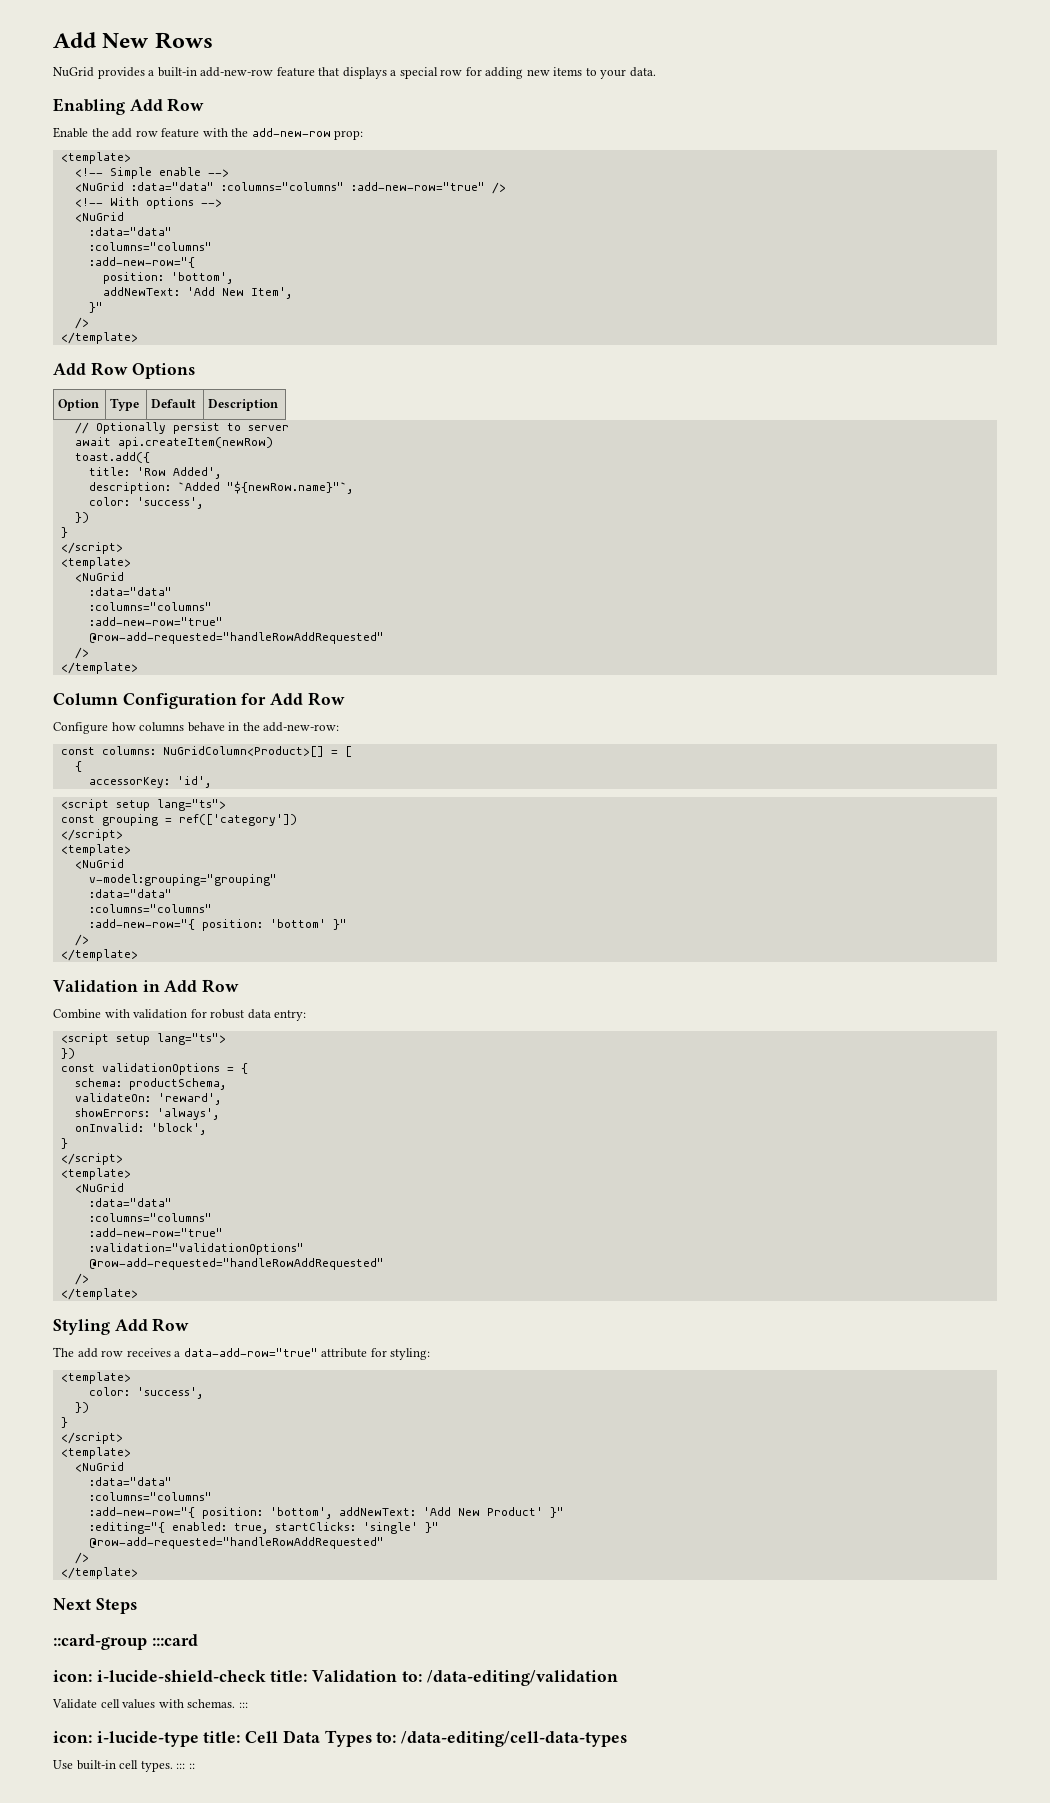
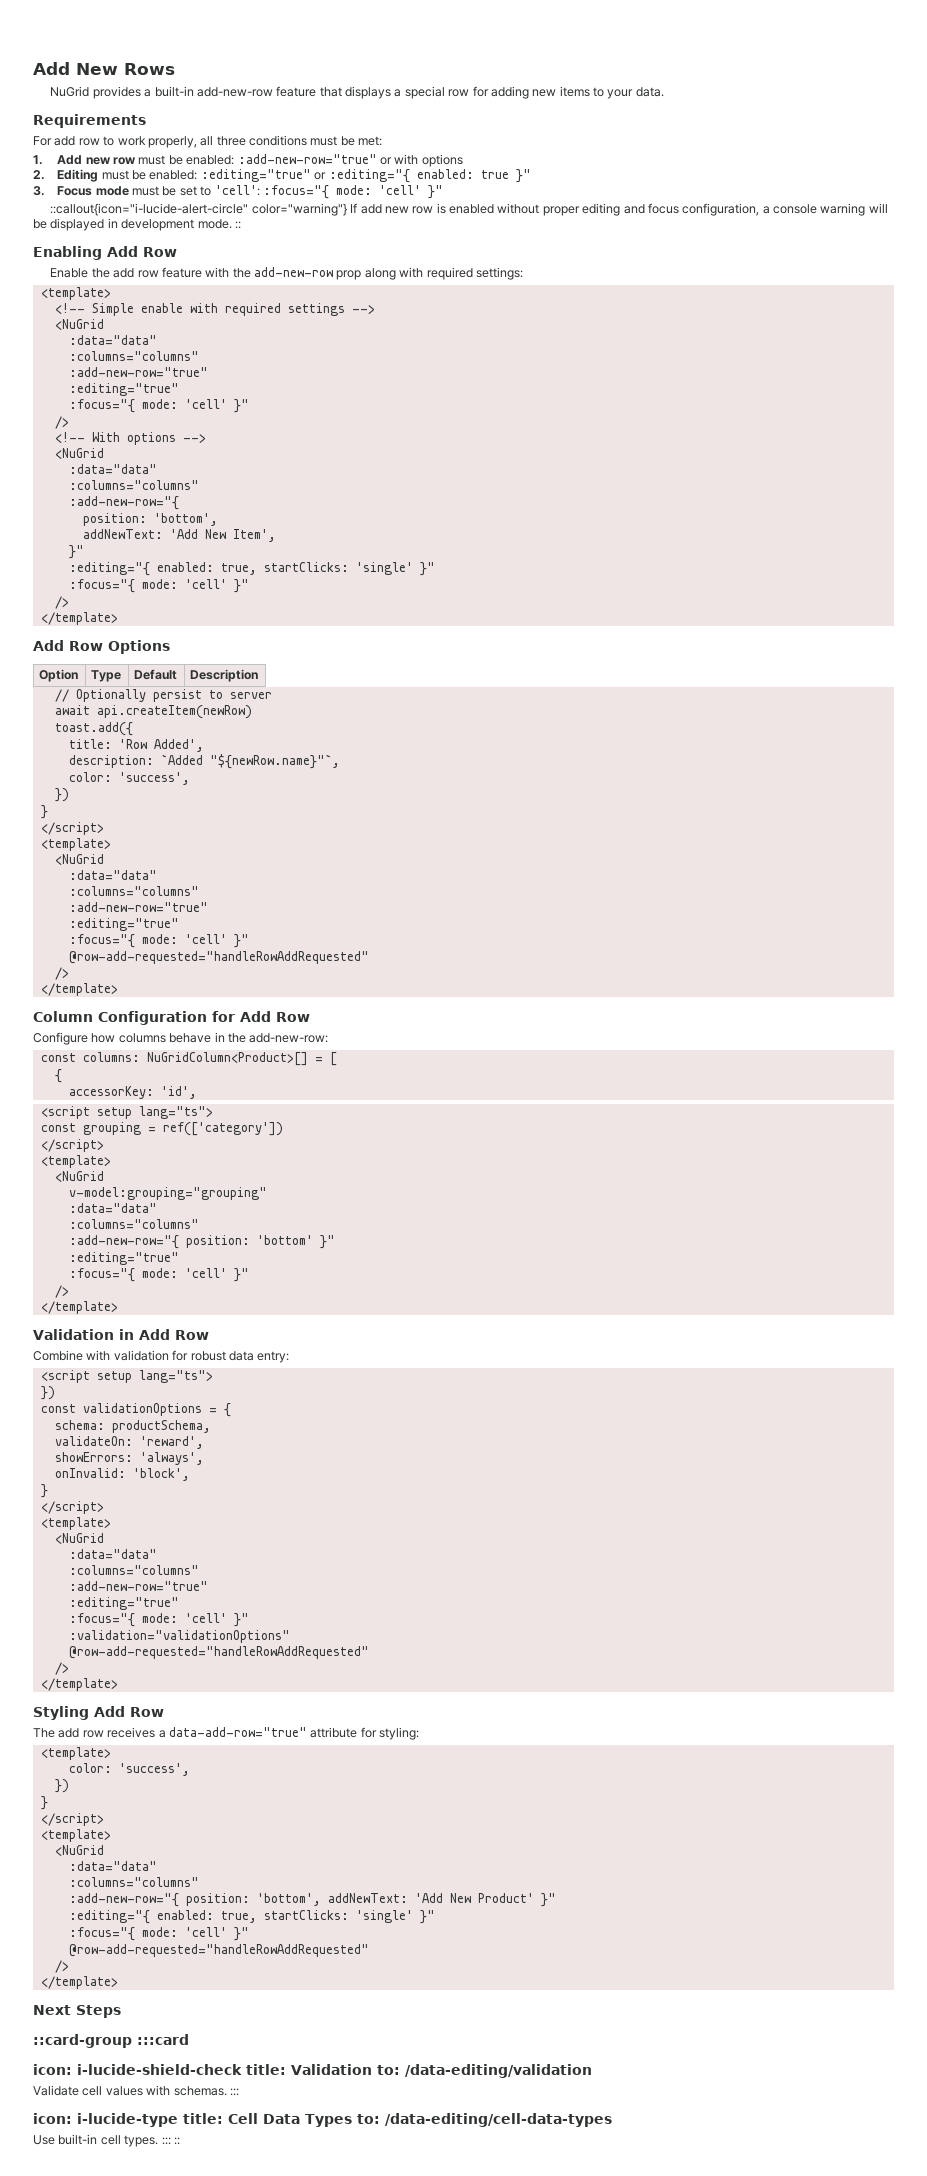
(656, 72) none -> [33,114,146,128] [33,135,383,148] [33,154,463,167] [33,169,531,183] [33,185,443,199] [50,203,888,216] [33,218,241,231] // Requirements // For add row to work properly, all three conditions must be met: // 1. Add new row must be enabled: :add-new-row="true" or with options // 2. Editing must be enabled: :editing="true" or :editing="{ enabled: true }" // 3. Focus mode must be set to 'cell': :focus="{ mode: 'cell' }" // ::callout{icon="i-lucide-alert-circle" color="warning"} If add new row is enabled without proper editing and focus configuration, a console warning will be displayed in development mode. ::
[334,130,364,140] prop: -> [336,267,523,280] prop along with required settings:
[207,169,229,177] [74,182,485,192] --> // <NuGrid :data="data" :columns="columns" :add-new-row="true" -> [189,303,375,316] [54,319,104,330] [68,335,157,345] [68,351,199,361] [68,367,208,377] [68,383,179,396] [68,399,249,413] with required settings --> // <NuGrid // :data="data" // :columns="columns" // :add-new-row="true" // :editing="true" // :focus="{ mode: 'cell' }" //
(103, 307) none -> [68,562,435,576] [68,579,249,593] // :editing="{ enabled: true, startClicks: 'single' }" // :focus="{ mode: 'cell' }"
(223, 621) none -> [68,918,179,931] [68,934,249,948] // :editing="true" // :focus="{ mode: 'cell' }"
(347, 924) none -> [68,1252,179,1265] [68,1268,249,1282] // :editing="true" // :focus="{ mode: 'cell' }"
(223, 1232) none -> [68,1597,179,1610] [68,1613,249,1627] // :editing="true" // :focus="{ mode: 'cell' }"
(439, 1527) none -> [68,1927,249,1941] // :focus="{ mode: 'cell' }"

